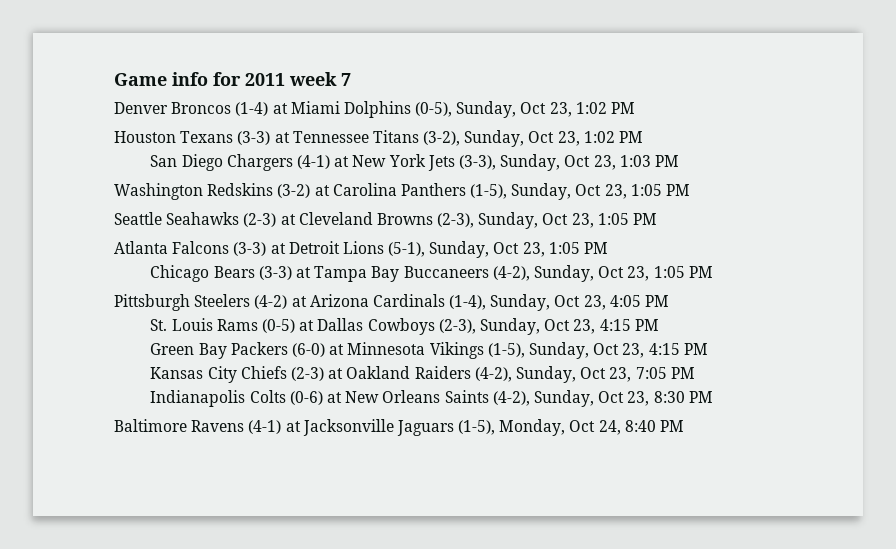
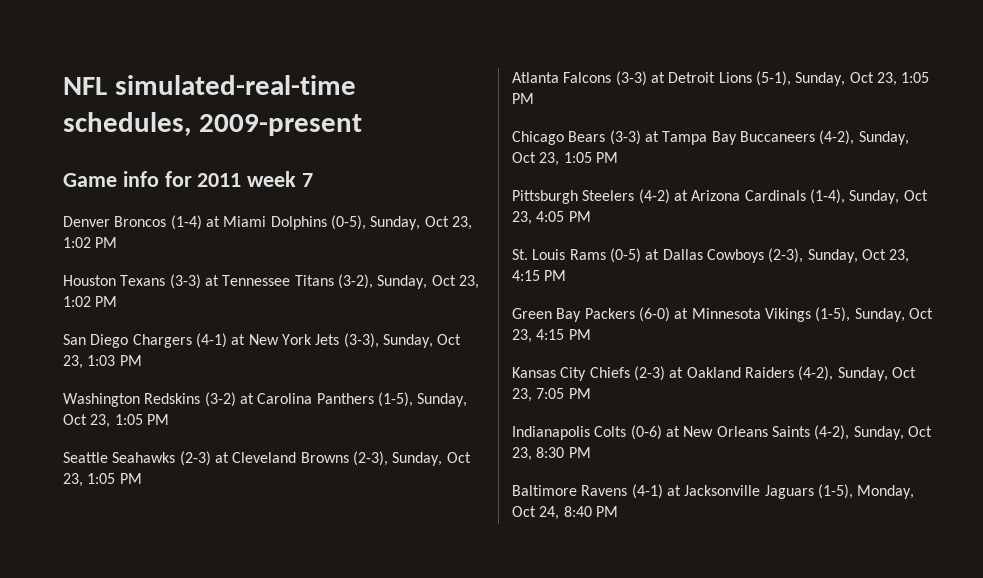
(114, 79) none -> [63,75,356,95] [63,112,362,136] NFL simulated-real-time schedules, 2009-present //

